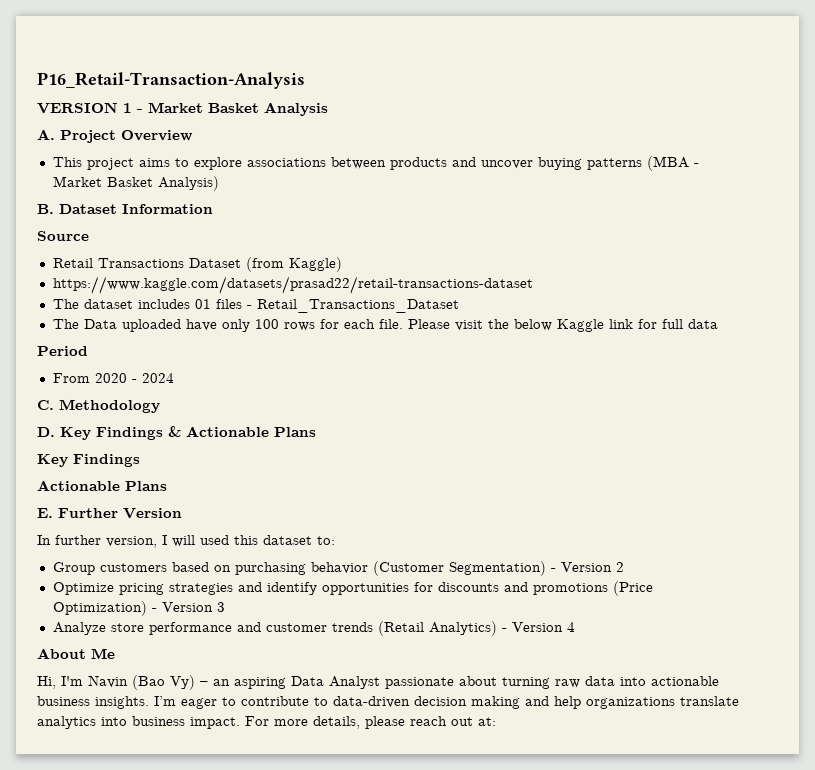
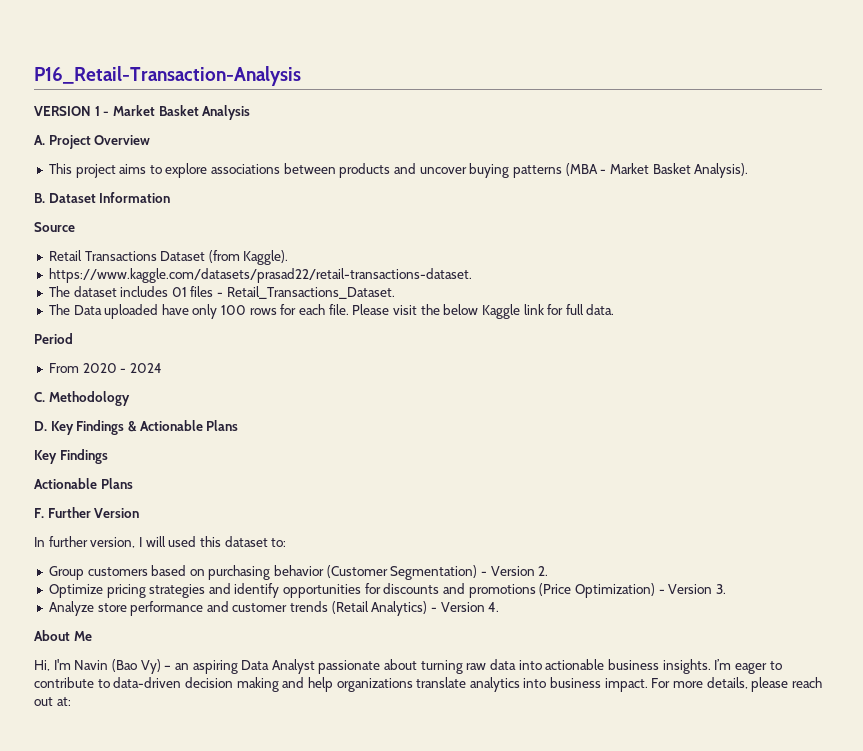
[157,176,219,191] Analysis) -> [694,163,749,178] Analysis).
[288,257,342,272] [52,276,533,294] Kaggle) // https://www.kaggle.com/datasets/prasad22/retail-transactions-dataset -> [243,250,289,265] [48,268,472,283] Kaggle). // https://www.kaggle.com/datasets/prasad22/retail-transactions-dataset.
[256,299,459,313] Retail_Transactions_Dataset -> [226,286,395,299] Retail_Transactions_Dataset.
[687,319,718,329] data -> [586,304,615,315] data.
[37,508,53,518] E. -> [34,508,44,518] F.
[615,562,624,572] 2 -> [538,566,549,576] 2.
[216,602,225,612] 3 -> [715,584,726,594] 3.
[566,622,575,632] 4 -> [488,602,500,612] 4.

